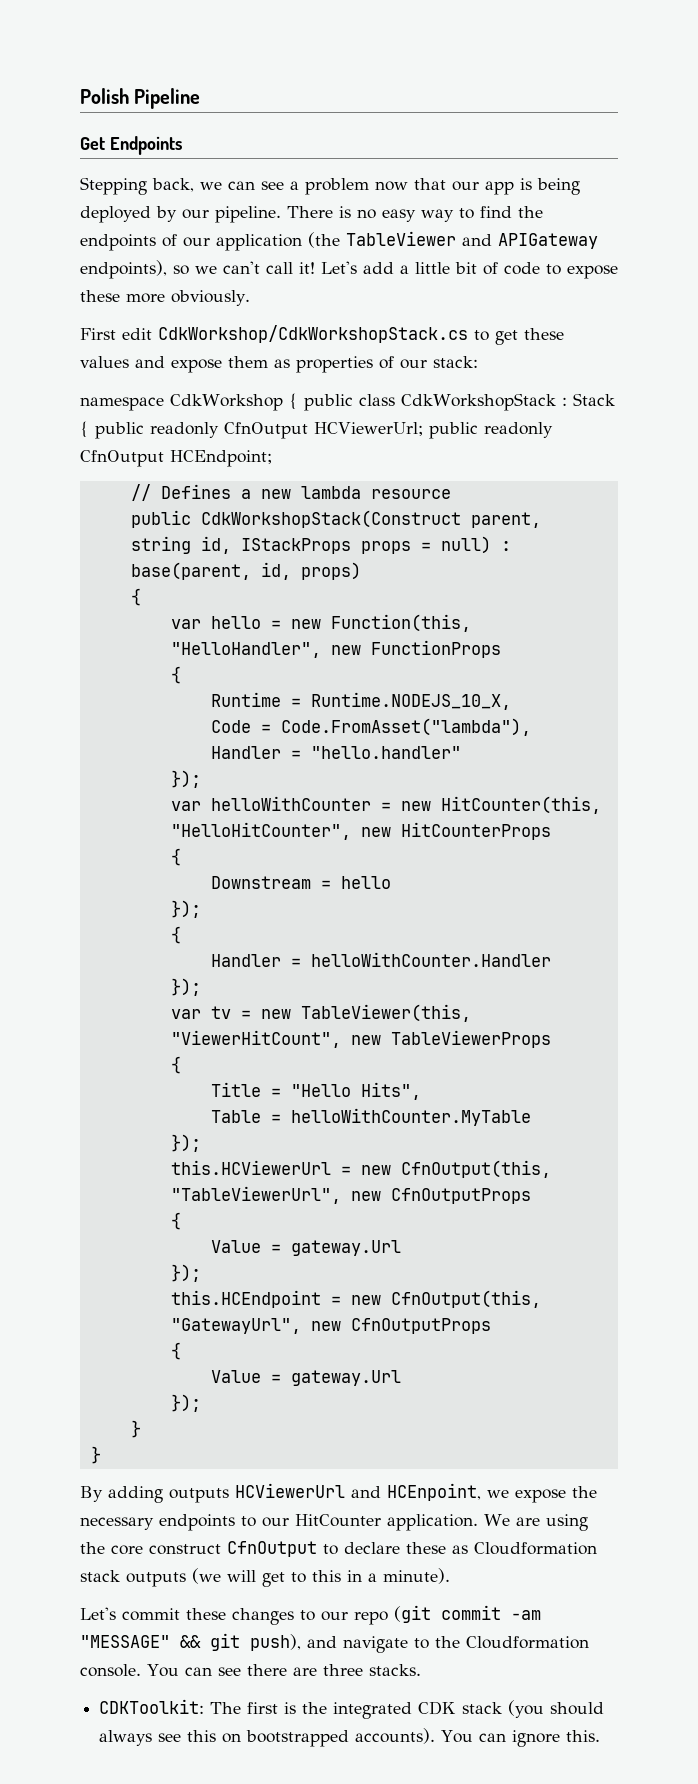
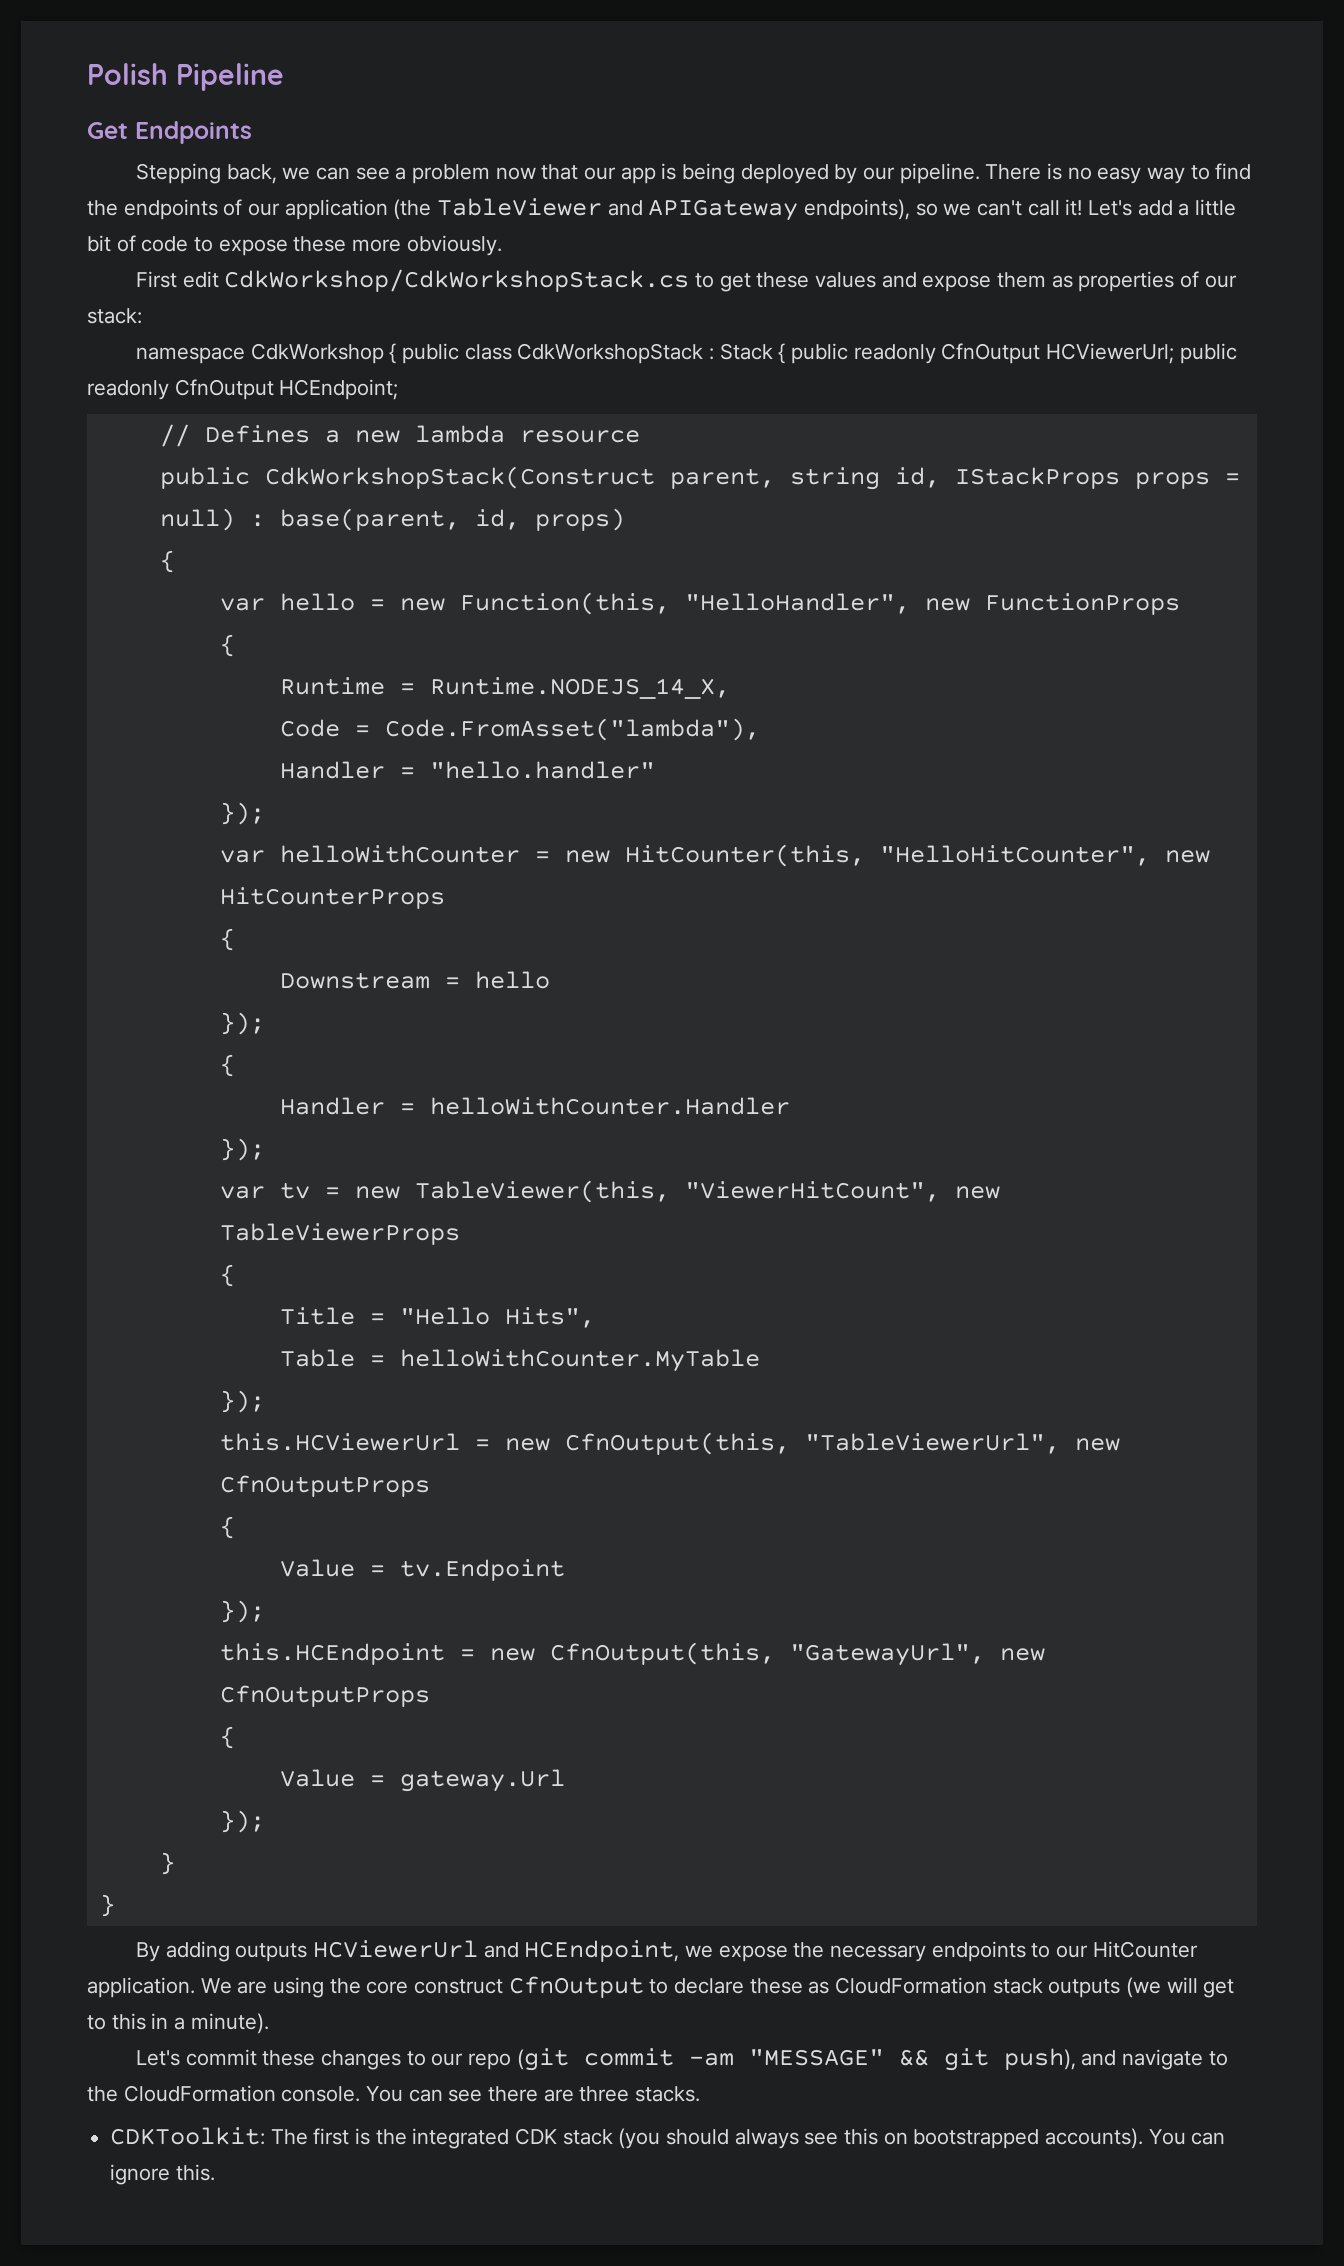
[310,692,511,710] Runtime.NODEJS_10_X, -> [429,677,730,699] Runtime.NODEJS_14_X,
[290,1240,401,1256] gateway.Url -> [399,1559,565,1581] tv.Endpoint
[387,1483,481,1501] HCEnpoint, -> [524,1940,680,1962] HCEndpoint,
[474,1542,597,1555] Cloudformation -> [835,1977,988,1994] CloudFormation
[466,1636,589,1649] Cloudformation -> [123,2085,276,2102] CloudFormation

